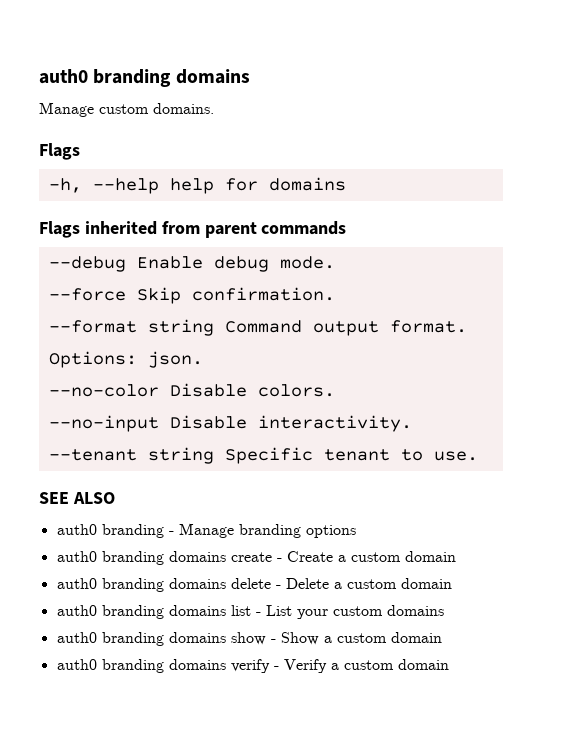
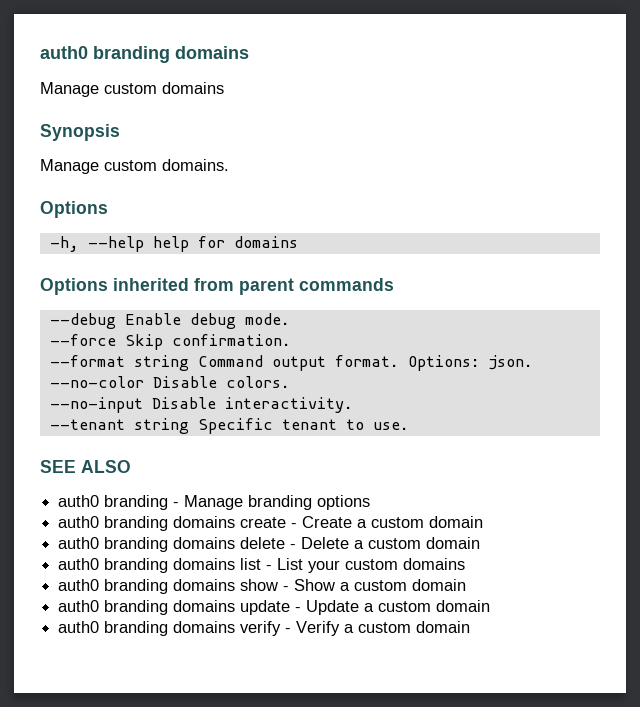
[39,69,250,87] auth0 branding domains -> [40,46,249,63] [40,82,224,97] [40,124,120,141] auth0 branding domains // Manage custom domains // Synopsis
[39,143,80,160] Flags -> [40,201,108,218] Options
[39,221,80,238] Flags -> [40,278,108,295] Options
(442, 637) none -> [58,600,491,615] // auth0 branding domains update - Update a custom domain

